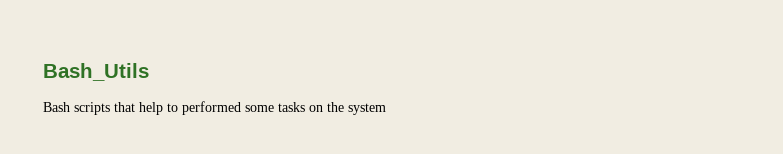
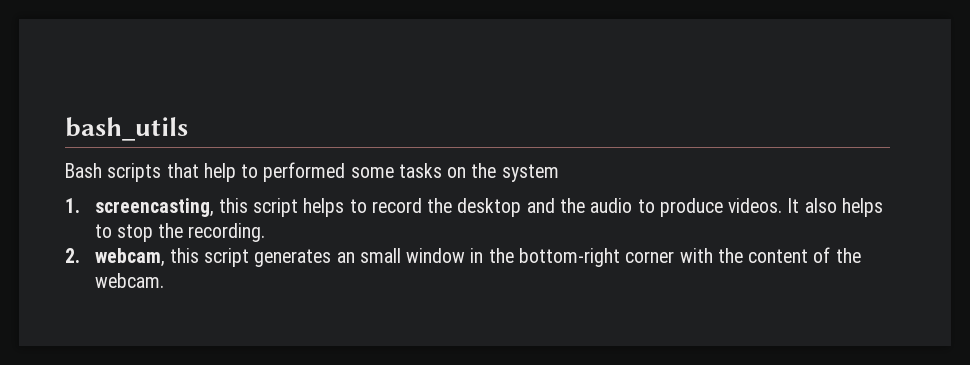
[43,63,149,81] Bash_Utils -> [65,117,188,141] bash_utils
(386, 109) none -> [65,198,883,217] [94,223,266,242] [65,247,861,267] [94,273,164,288] // 1. screencasting, this script helps to record the desktop and the audio to produce videos. It also helps to stop the recording. // 2. webcam, this script generates an small window in the bottom-right corner with the content of the webcam.

